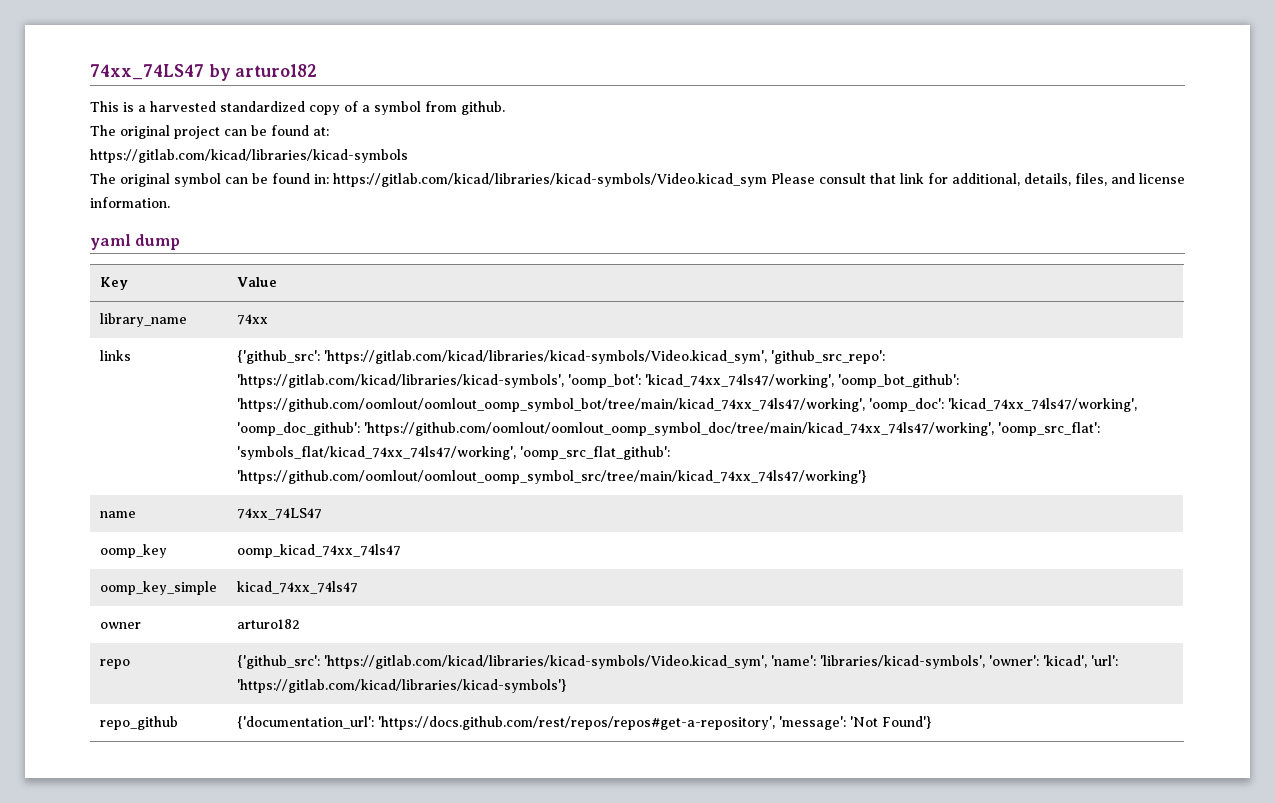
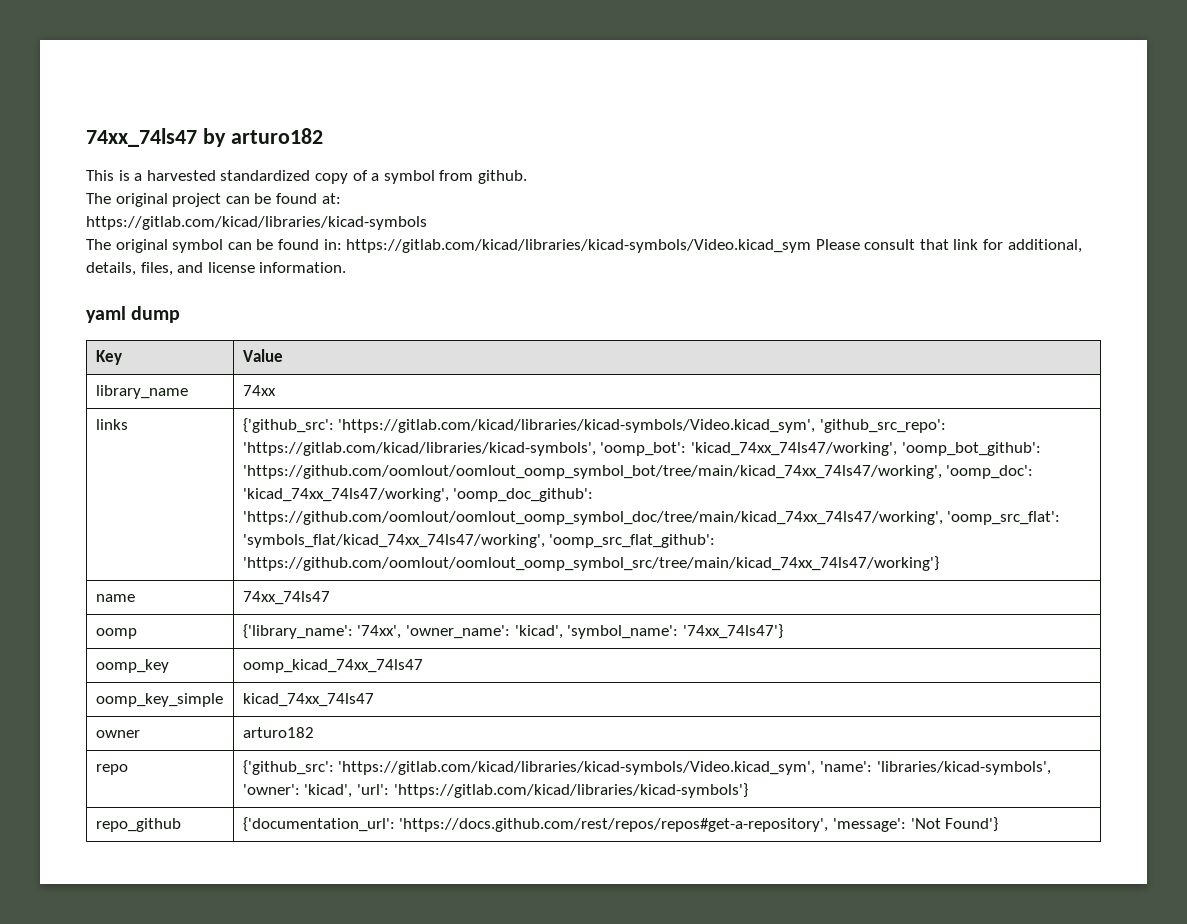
[90,64,204,80] 74xx_74LS47 -> [86,128,197,147] 74xx_74ls47
[236,508,322,520] 74xx_74LS47 -> [242,591,330,605] [95,628,137,639] [242,624,783,639] 74xx_74ls47 // oomp | {'library_name': '74xx', 'owner_name': 'kicad', 'symbol_name': '74xx_74ls47'}

